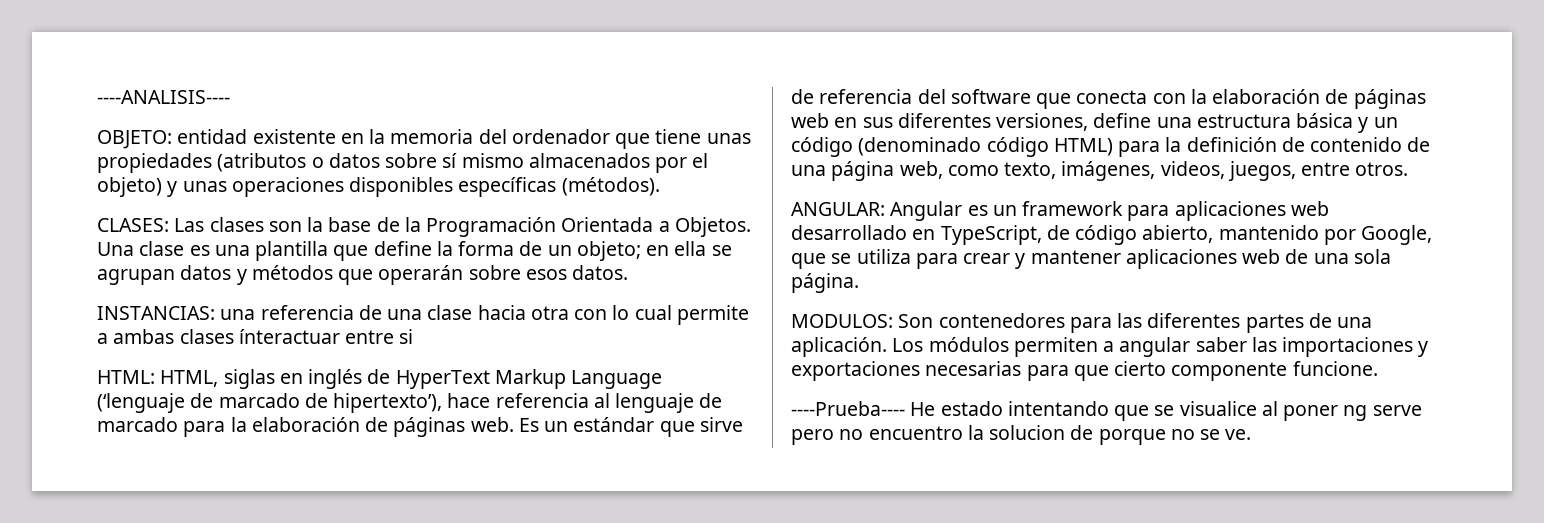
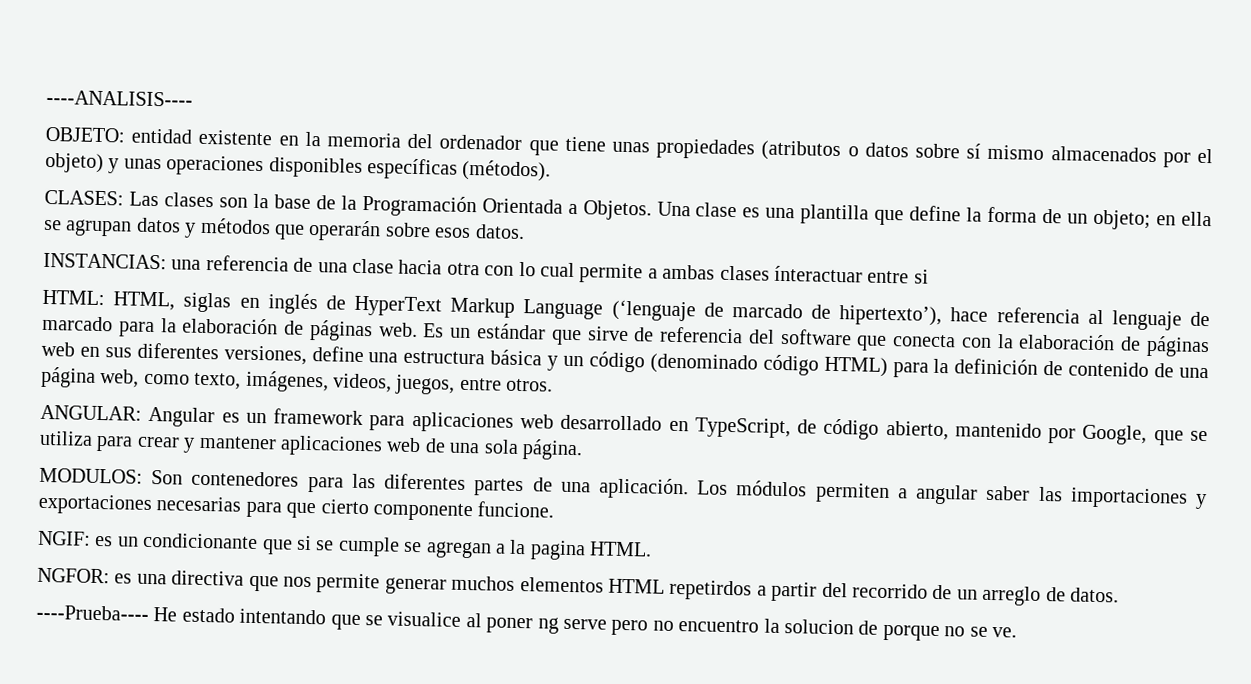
(1378, 368) none -> [38,530,653,561] [37,567,1119,606] // NGIF: es un condicionante que si se cumple se agregan a la pagina HTML. // NGFOR: es una directiva que nos permite generar muchos elementos HTML repetirdos a partir del recorrido de un arreglo de datos.

